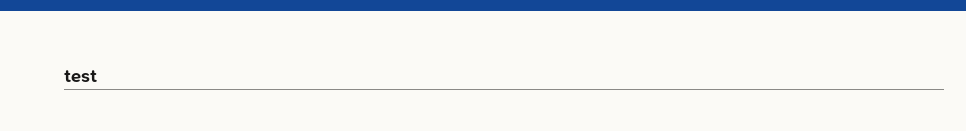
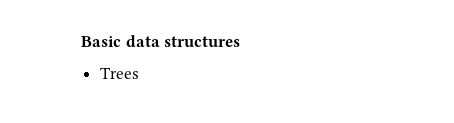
[64,70,97,83] test -> [81,35,241,47] [99,67,139,79] Basic data structures // Trees

